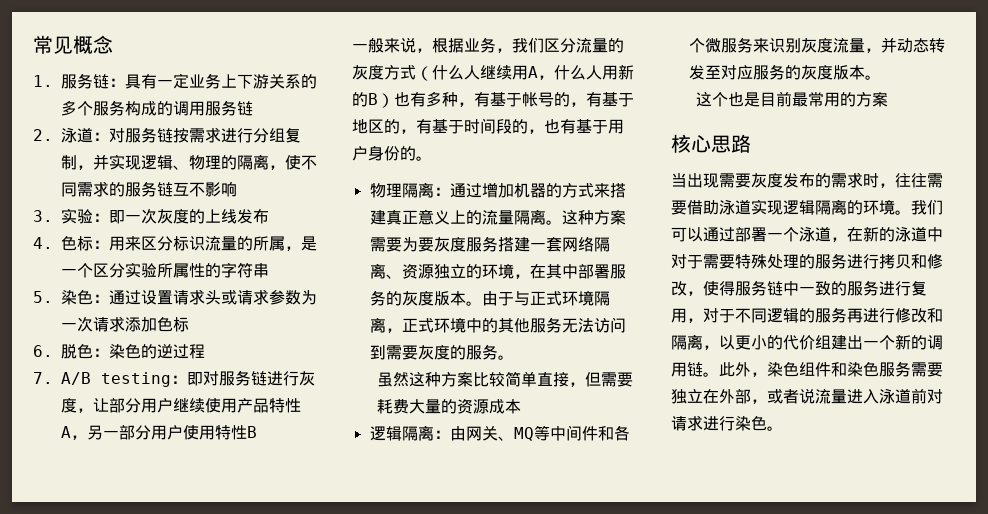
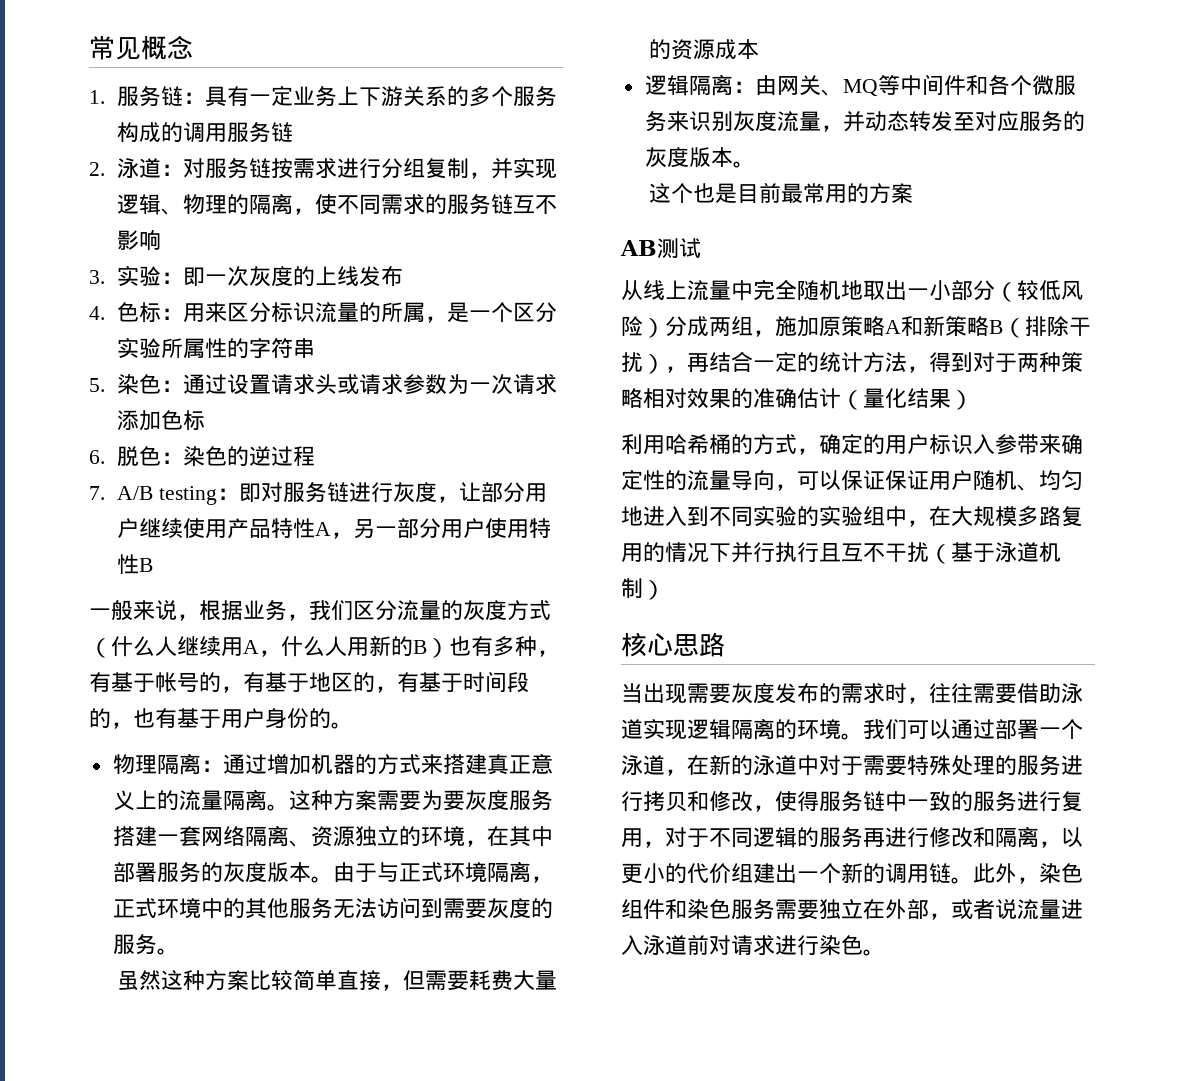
(889, 99) none -> [620,238,701,259] [621,279,1083,302] [621,316,1091,338] [621,351,1083,374] [621,388,973,410] [621,434,1083,455] [621,470,1083,491] [621,506,1083,527] [621,542,1061,564] [621,578,665,600] // AB测试 // 从线上流量中完全随机地取出一小部分（较低风险）分成两组，施加原策略A和新策略B（排除干扰），再结合一定的统计方法，得到对于两种策略相对效果的准确估计（量化结果） // 利用哈希桶的方式，确定的用户标识入参带来确定性的流量导向，可以保证保证用户随机、均匀地进入到不同实验的实验组中，在大规模多路复用的情况下并行执行且互不干扰（基于泳道机制）

